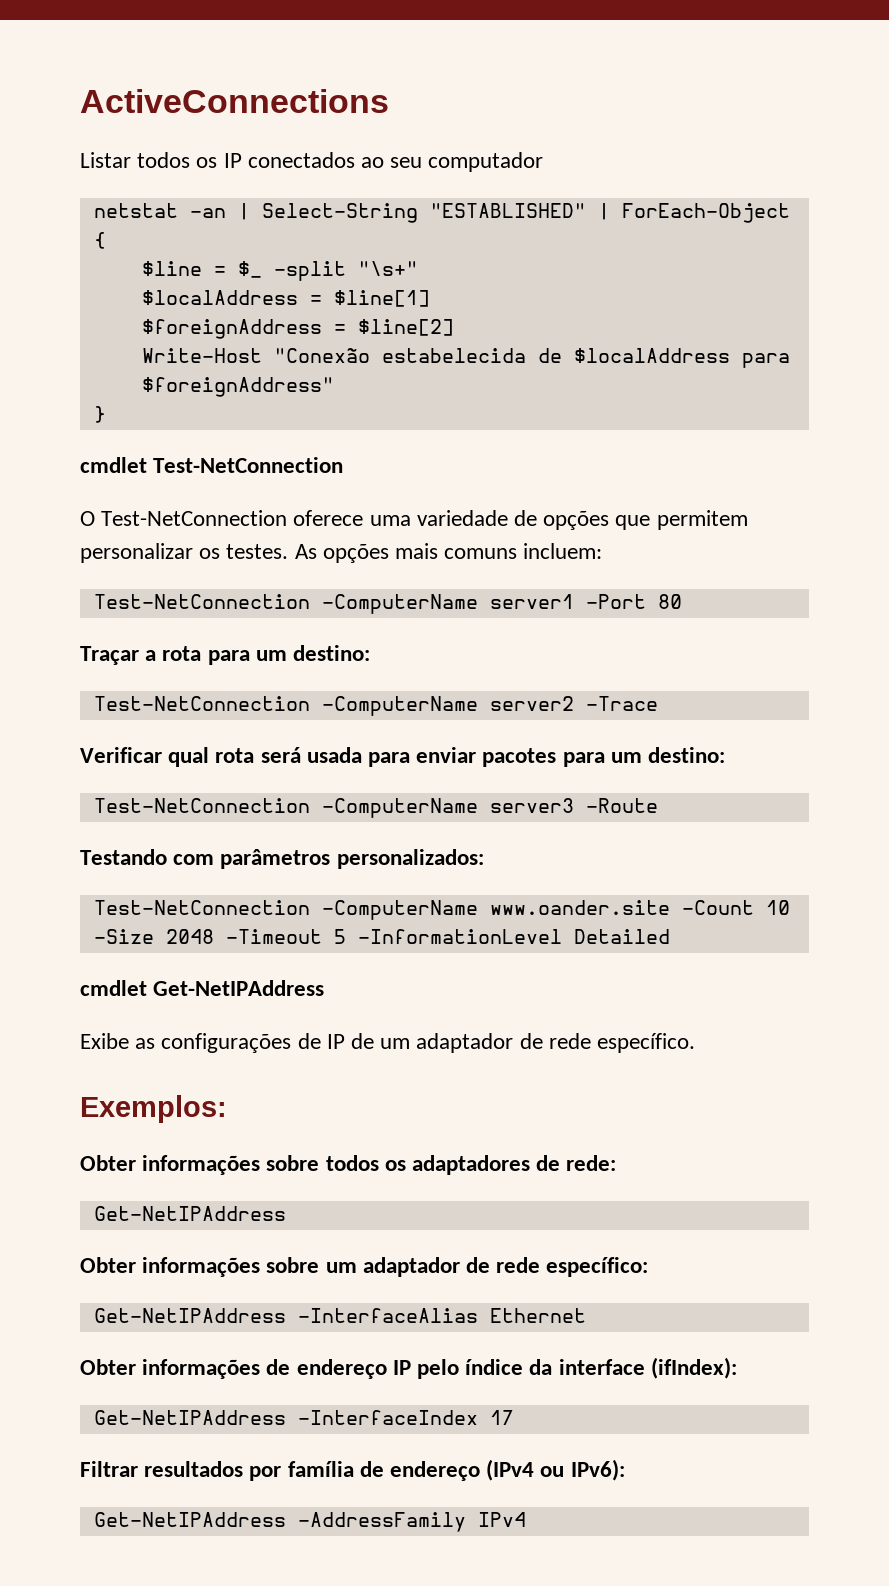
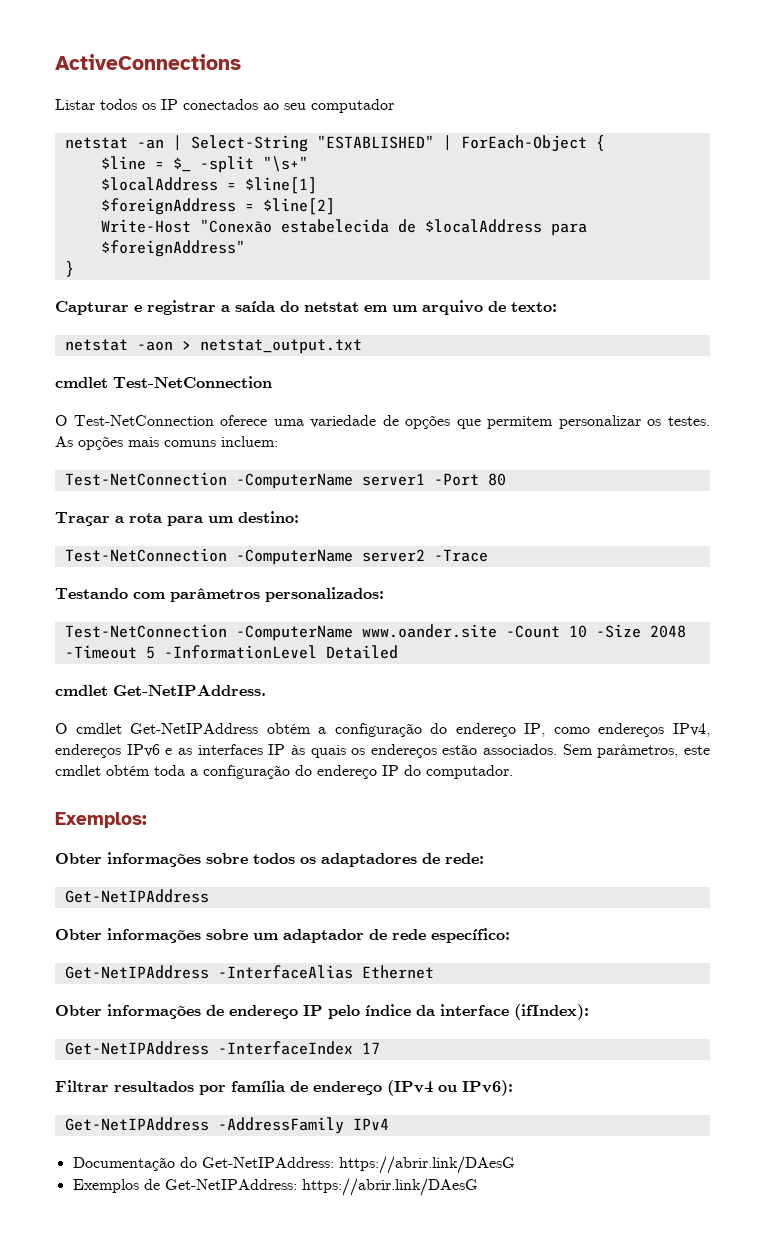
(106, 414) none -> [55,300,557,315] [64,339,362,354] // Capturar e registrar a saída do netstat em um arquivo de texto: // netstat -aon > netstat_output.txt
[80,747,726,767] [93,798,658,818] // Verificar qual rota será usada para enviar pacotes para um destino: // Test-NetConnection -ComputerName server3 -Route -> (488, 555) none
[153,980,325,996] [80,1033,696,1053] Get-NetIPAddress // Exibe as configurações de IP de um adaptador de rede específico. -> [113,685,266,696] [55,723,710,737] [55,744,710,758] [55,765,513,779] Get-NetIPAddress. // O cmdlet Get-NetIPAddress obtém a configuração do endereço IP, como endereços IPv4, endereços IPv6 e as interfaces IP às quais os endereços estão associados. Sem parâmetros, este cmdlet obtém toda a configuração do endereço IP do computador.
(526, 1519) none -> [72,1156,515,1174] [72,1178,478,1196] // Documentação do Get-NetIPAddress: https://abrir.link/DAesG // Exemplos de Get-NetIPAddress: https://abrir.link/DAesG

